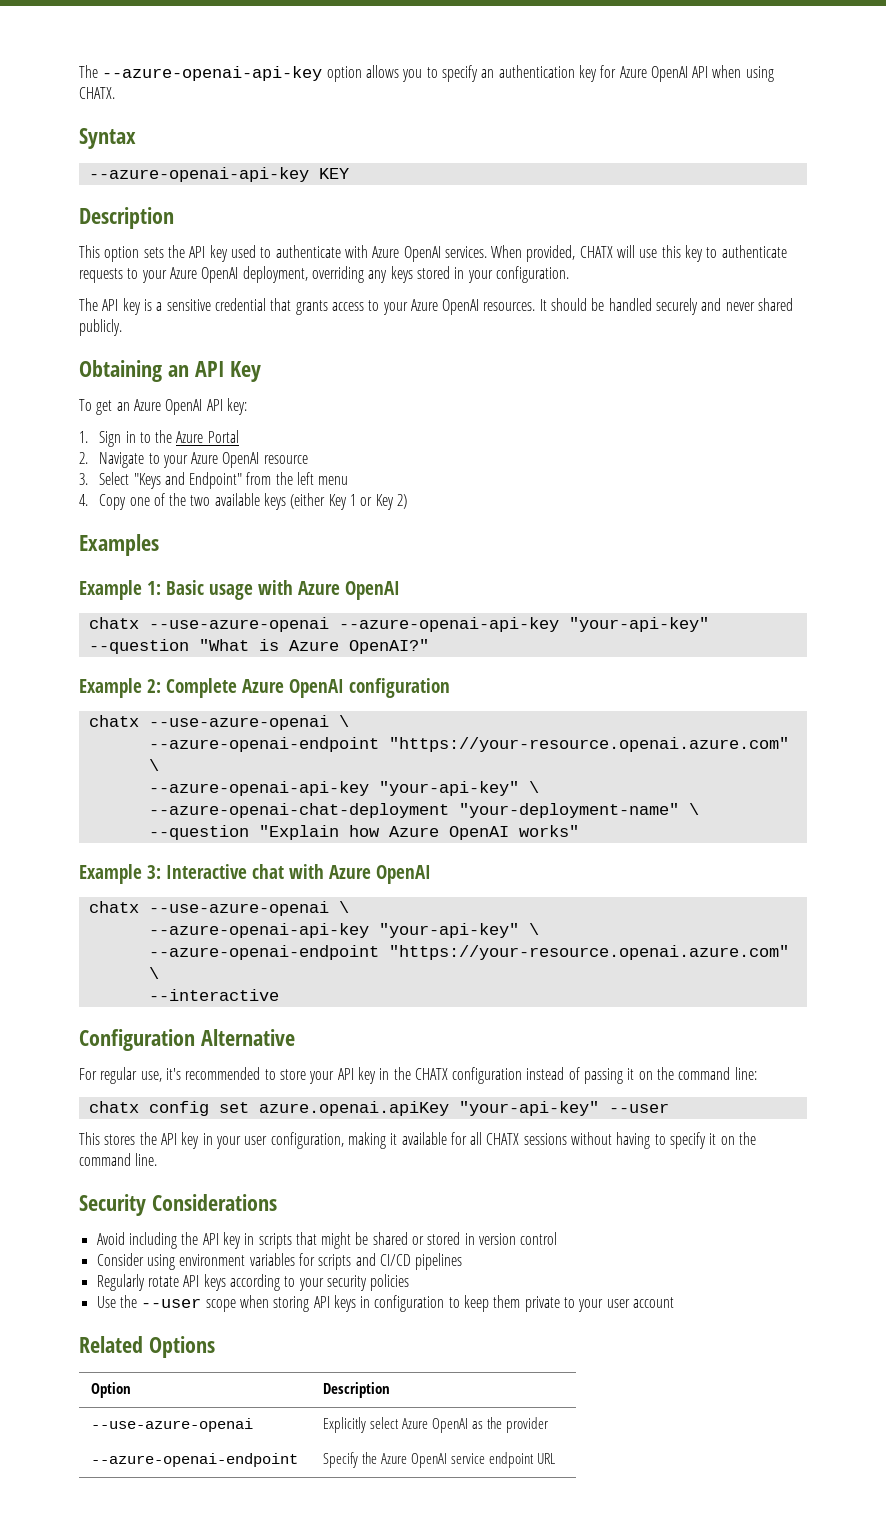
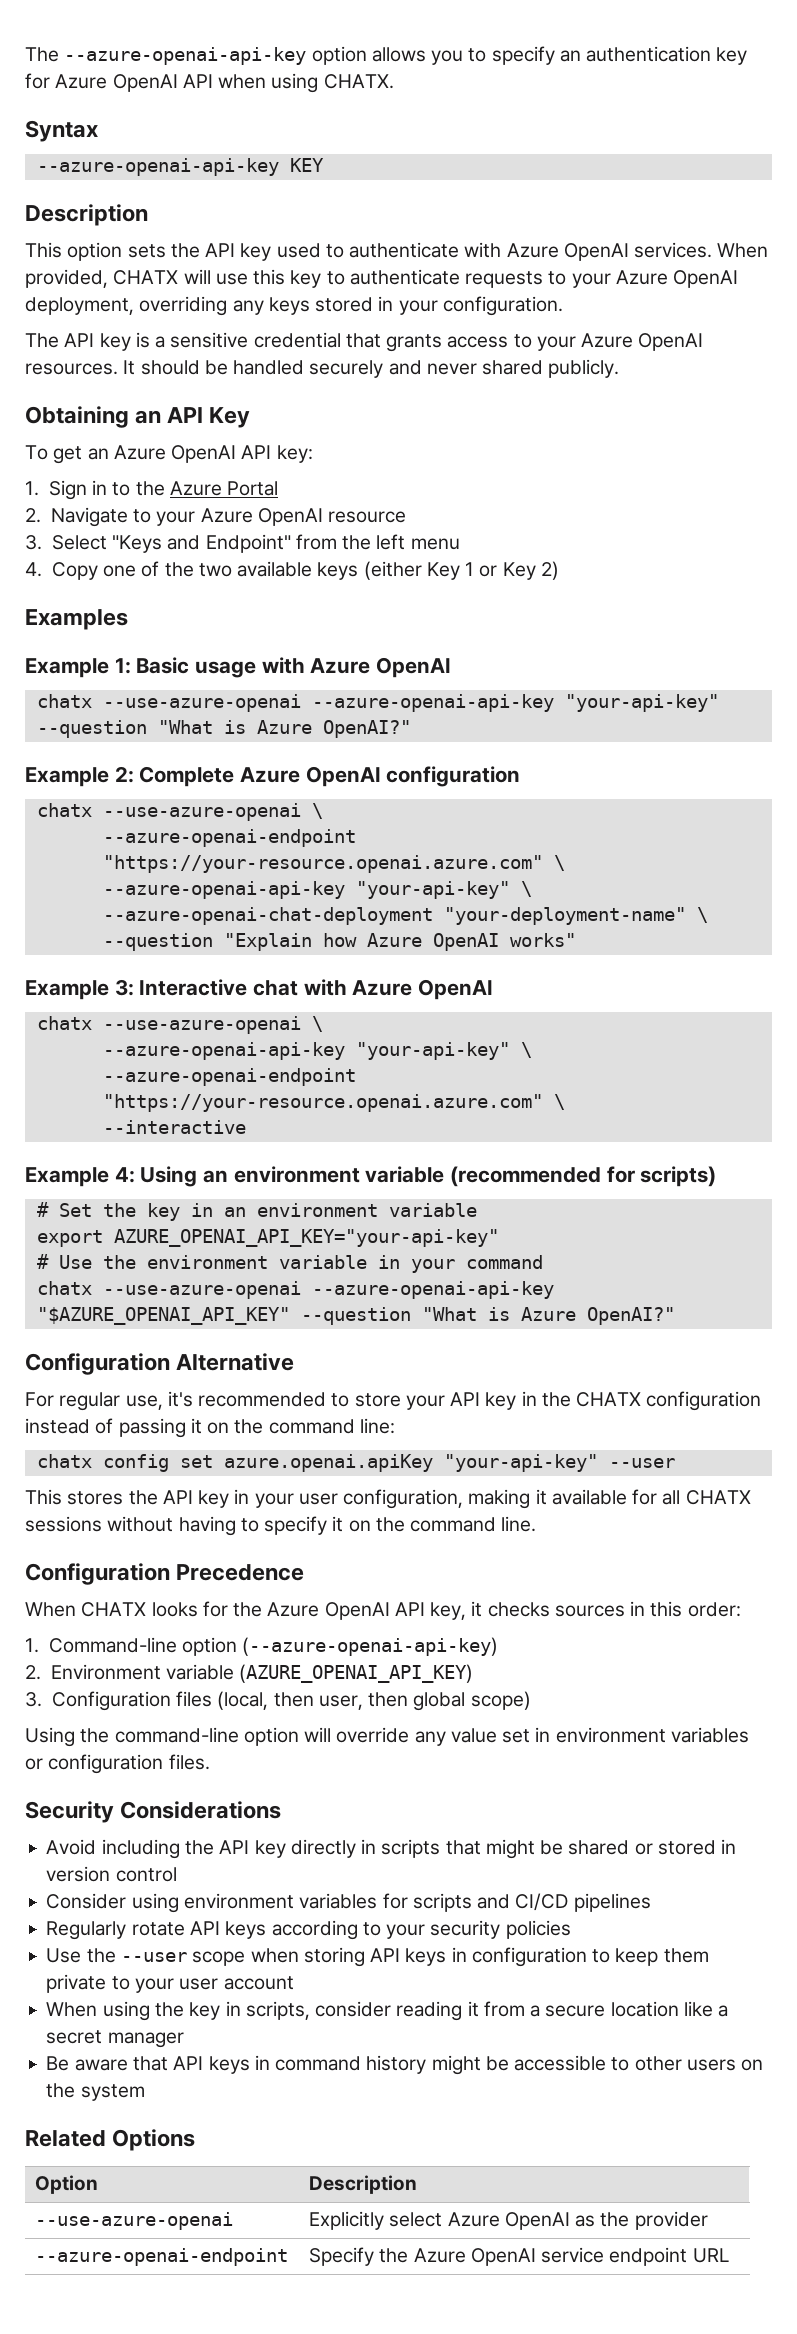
(279, 995) none -> [25,1166,717,1187] [36,1202,477,1221] [36,1229,499,1247] [36,1254,543,1273] [36,1281,554,1299] [36,1307,675,1325] // Example 4: Using an environment variable (recommended for scripts) // # Set the key in an environment variable // export AZURE_OPENAI_API_KEY="your-api-key" // # Use the environment variable in your command // chatx --use-azure-openai --azure-openai-api-key "$AZURE_OPENAI_API_KEY" --question "What is Azure OpenAI?"
(158, 1159) none -> [25,1563,305,1585] [25,1601,741,1620] [25,1637,499,1656] [25,1664,474,1683] [25,1691,531,1711] [25,1727,749,1747] [25,1754,210,1774] // Configuration Precedence // When CHATX looks for the Azure OpenAI API key, it checks sources in this order: // 1. Command-line option (--azure-openai-api-key) // 2. Environment variable (AZURE_OPENAI_API_KEY) // 3. Configuration files (local, then user, then global scope) // Using the command-line option will override any value set in environment variables or configuration files.
(241, 1240) none -> [290,1839,356,1858] directly
(675, 1302) none -> [46,2001,729,2021] [46,2030,184,2048] [46,2055,764,2075] [46,2083,145,2101] // When using the key in scripts, consider reading it from a secure location like a secret manager // Be aware that API keys in command history might be accessible to other users on the system

